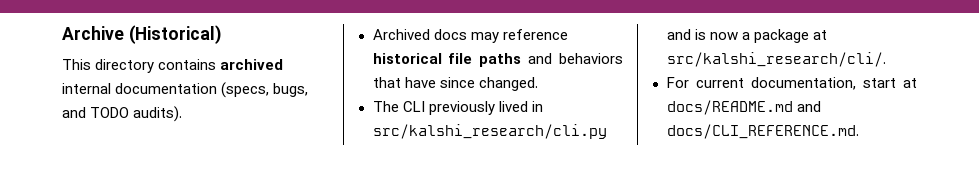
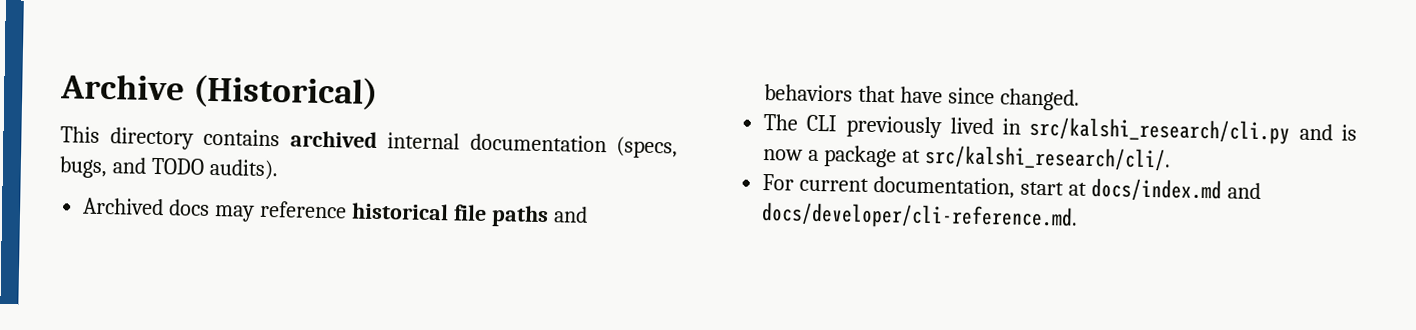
[666,100,821,115] [666,124,859,139] docs/README.md and docs/CLI_REFERENCE.md. -> [1090,177,1261,203] [761,201,1079,231] docs/index.md and docs/developer/cli-reference.md.

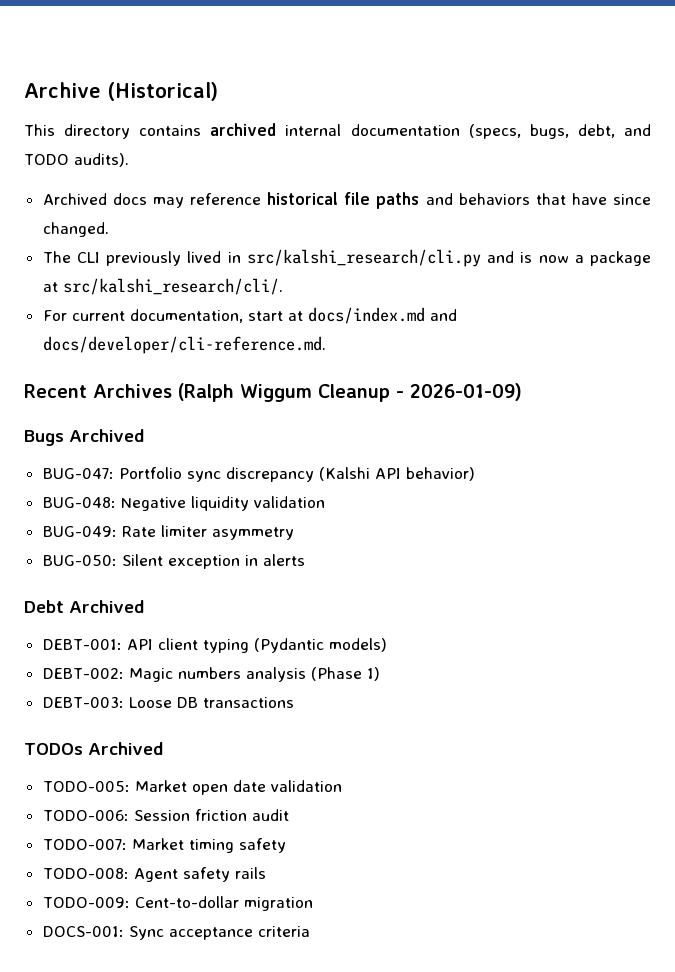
(108, 167) none -> [577,124,615,138] debt,
(1079, 216) none -> [24,383,522,402] [24,429,144,446] [42,467,475,482] [42,496,325,511] [42,525,294,540] [42,554,305,569] [24,600,144,613] [42,638,387,653] [42,667,380,682] [42,697,294,708] [24,742,163,755] [42,780,342,795] [42,809,289,821] [42,838,286,853] [42,867,266,882] [42,896,313,911] [42,926,310,940] // Recent Archives (Ralph Wiggum Cleanup - 2026-01-09) // Bugs Archived // BUG-047: Portfolio sync discrepancy (Kalshi API behavior) // BUG-048: Negative liquidity validation // BUG-049: Rate limiter asymmetry // BUG-050: Silent exception in alerts // Debt Archived // DEBT-001: API client typing (Pydantic models) // DEBT-002: Magic numbers analysis (Phase 1) // DEBT-003: Loose DB transactions // TODOs Archived // TODO-005: Market open date validation // TODO-006: Session friction audit // TODO-007: Market timing safety // TODO-008: Agent safety rails // TODO-009: Cent-to-dollar migration // DOCS-001: Sync acceptance criteria

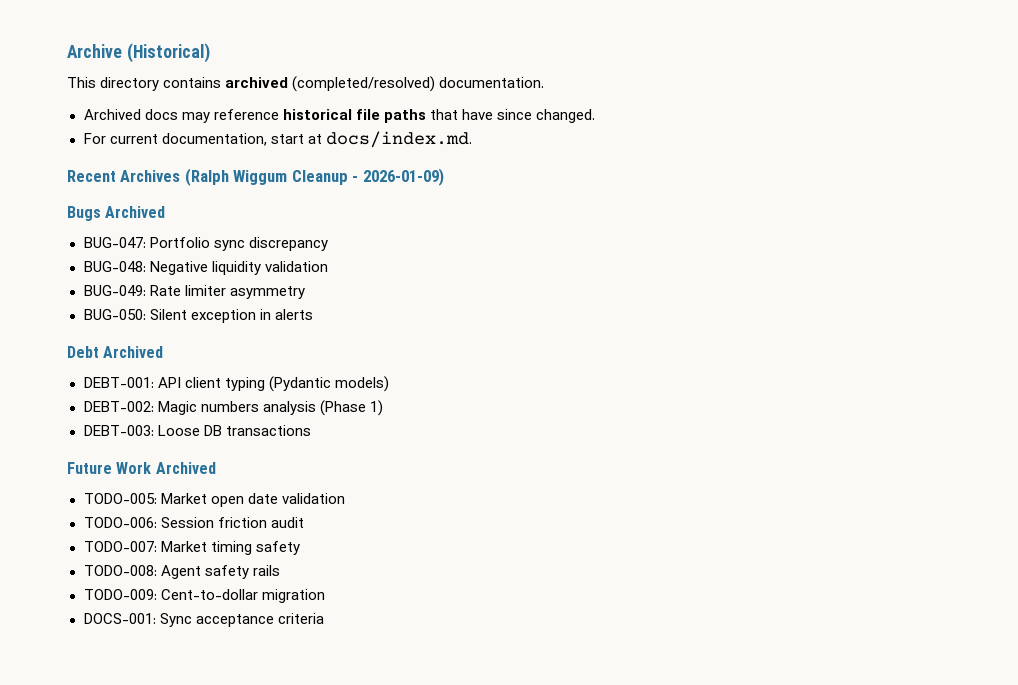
[285,124,651,139] [24,153,129,167] internal documentation (specs, bugs, debt, and TODO audits). -> [292,76,545,92] (completed/resolved) documentation.
[425,193,530,205] and behaviors -> (426, 116) none
[42,249,651,267] [42,278,283,295] // The CLI previously lived in src/kalshi_research/cli.py and is now a package at src/kalshi_research/cli/. -> (596, 116) none
[307,307,457,324] [42,336,326,354] docs/index.md and docs/developer/cli-reference.md. -> [325,131,472,148] docs/index.md.
[318,467,475,481] (Kalshi API behavior) -> (328, 244) none
[24,743,83,755] TODOs -> [67,462,152,474] Future Work

